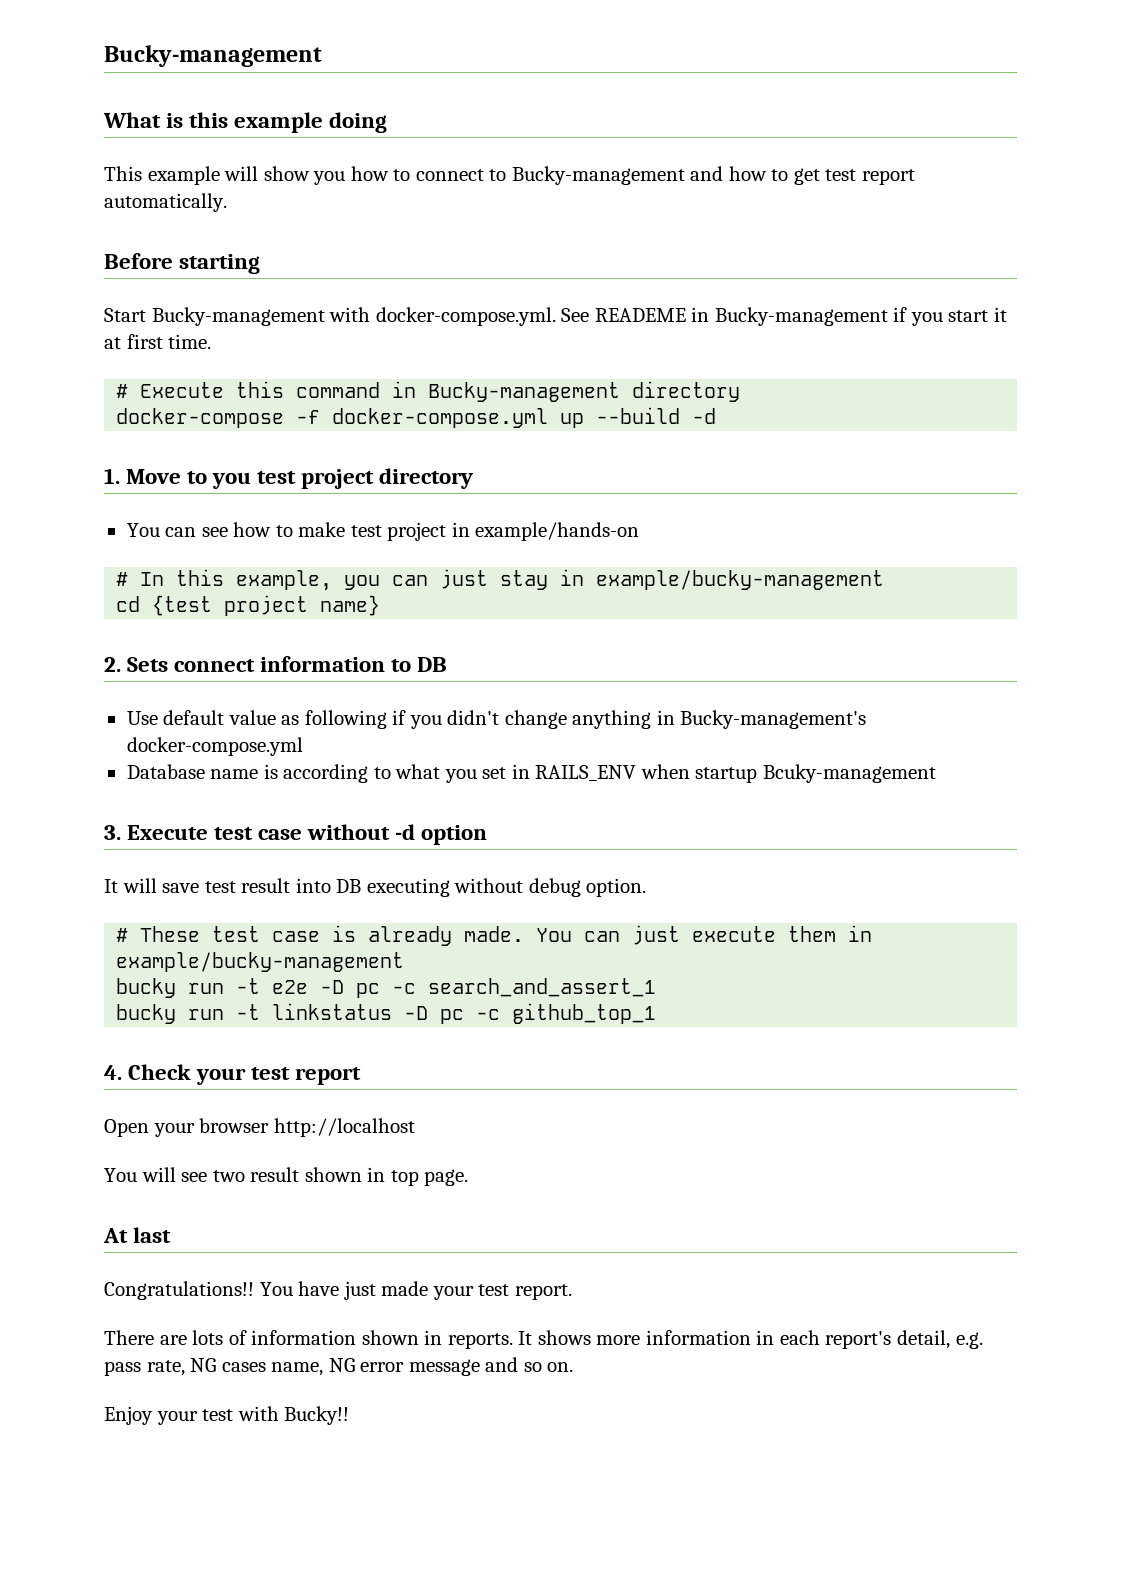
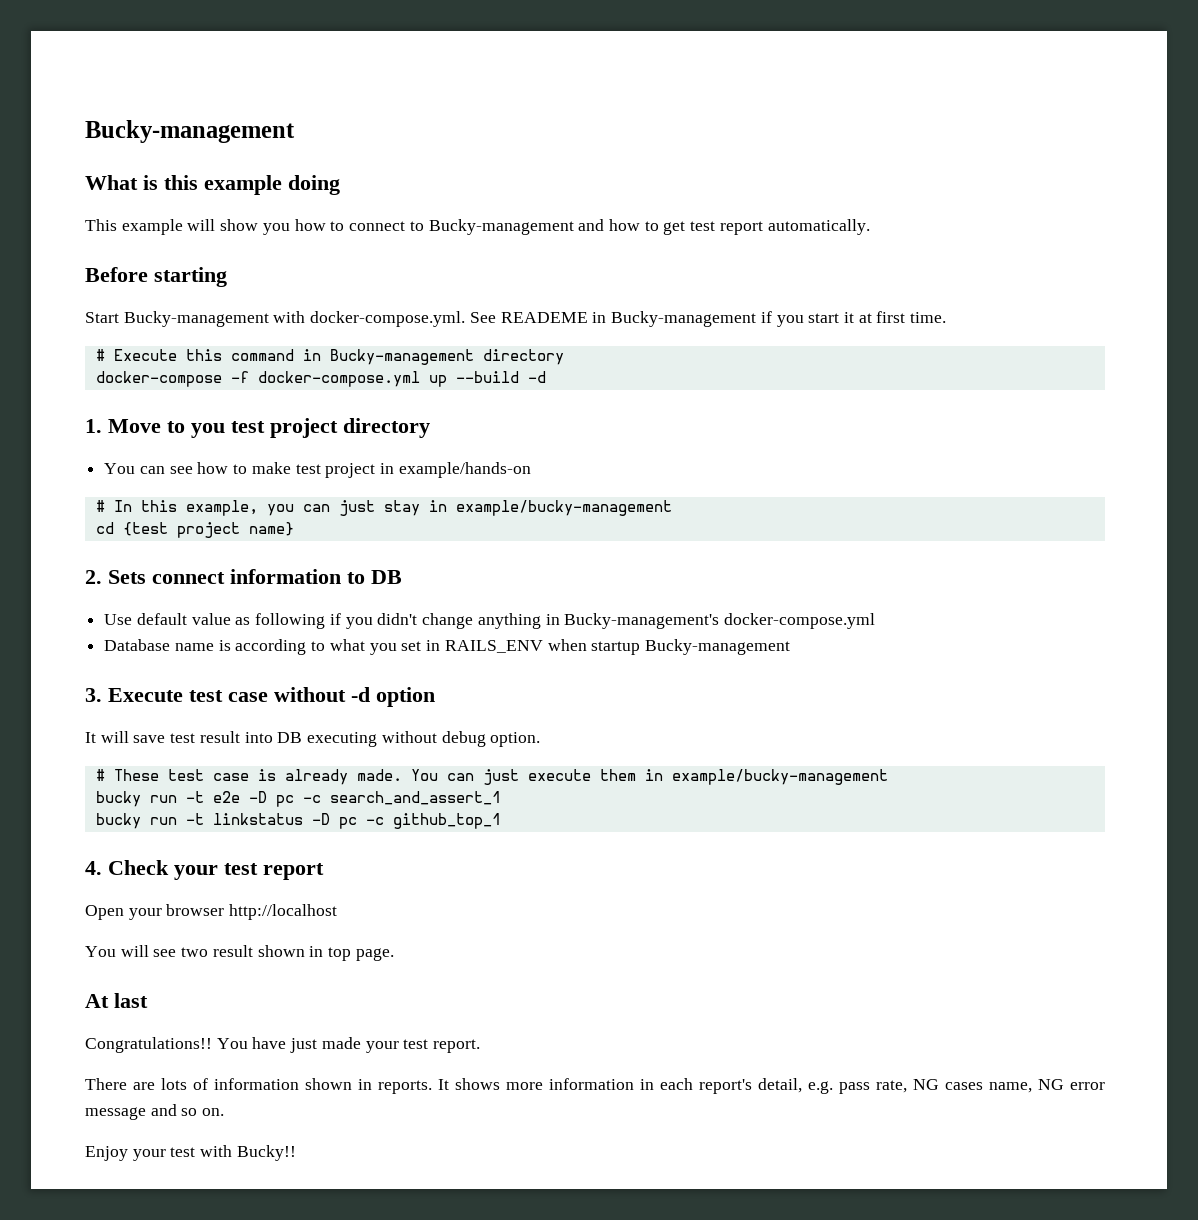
[762,764,936,783] Bcuky-management -> [644,639,790,655] Bucky-management

